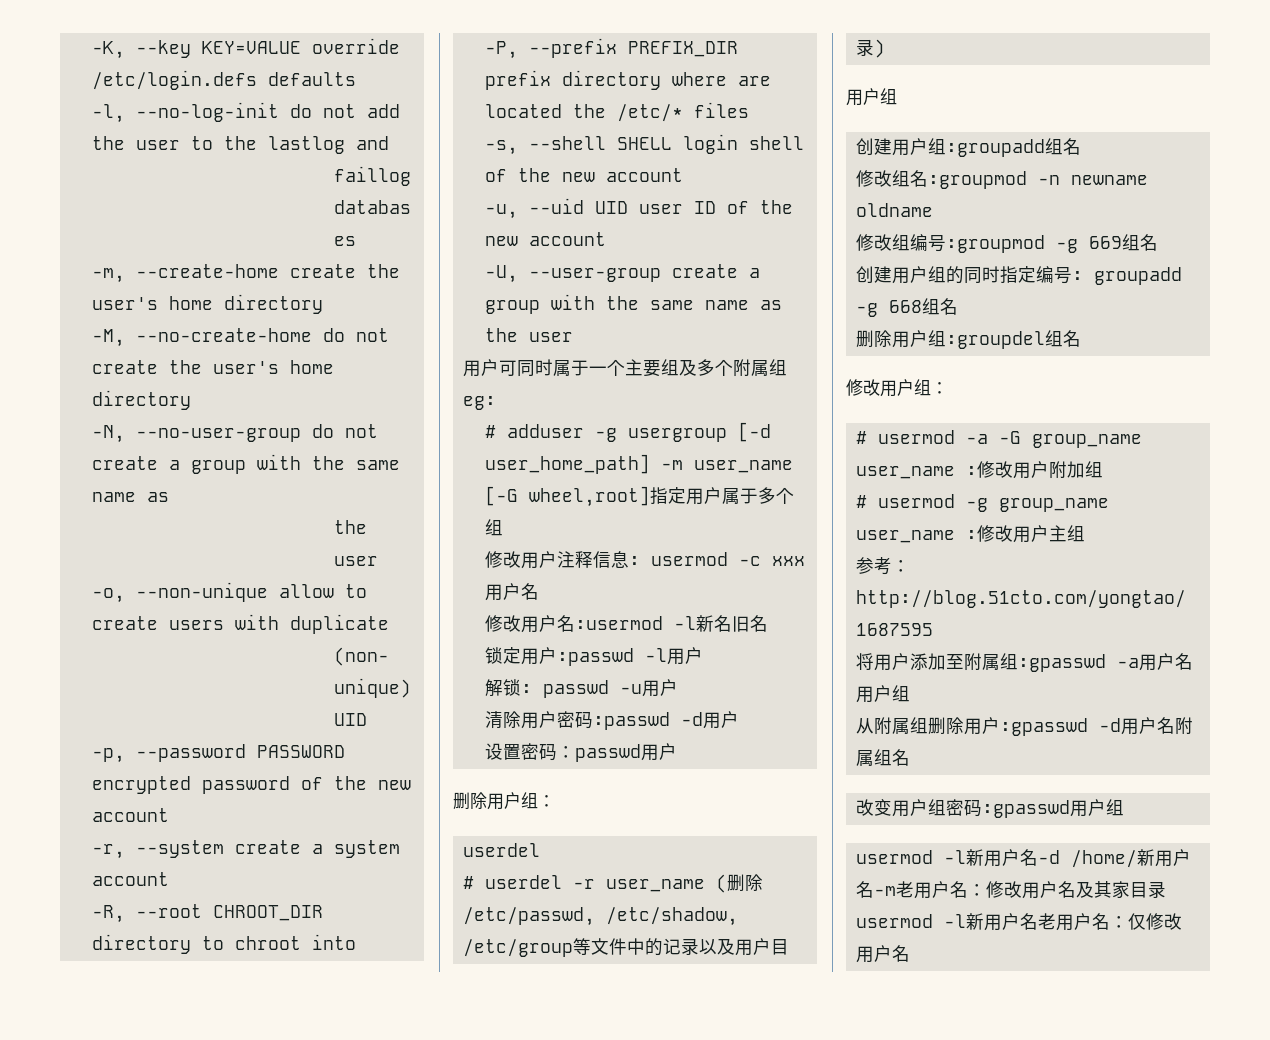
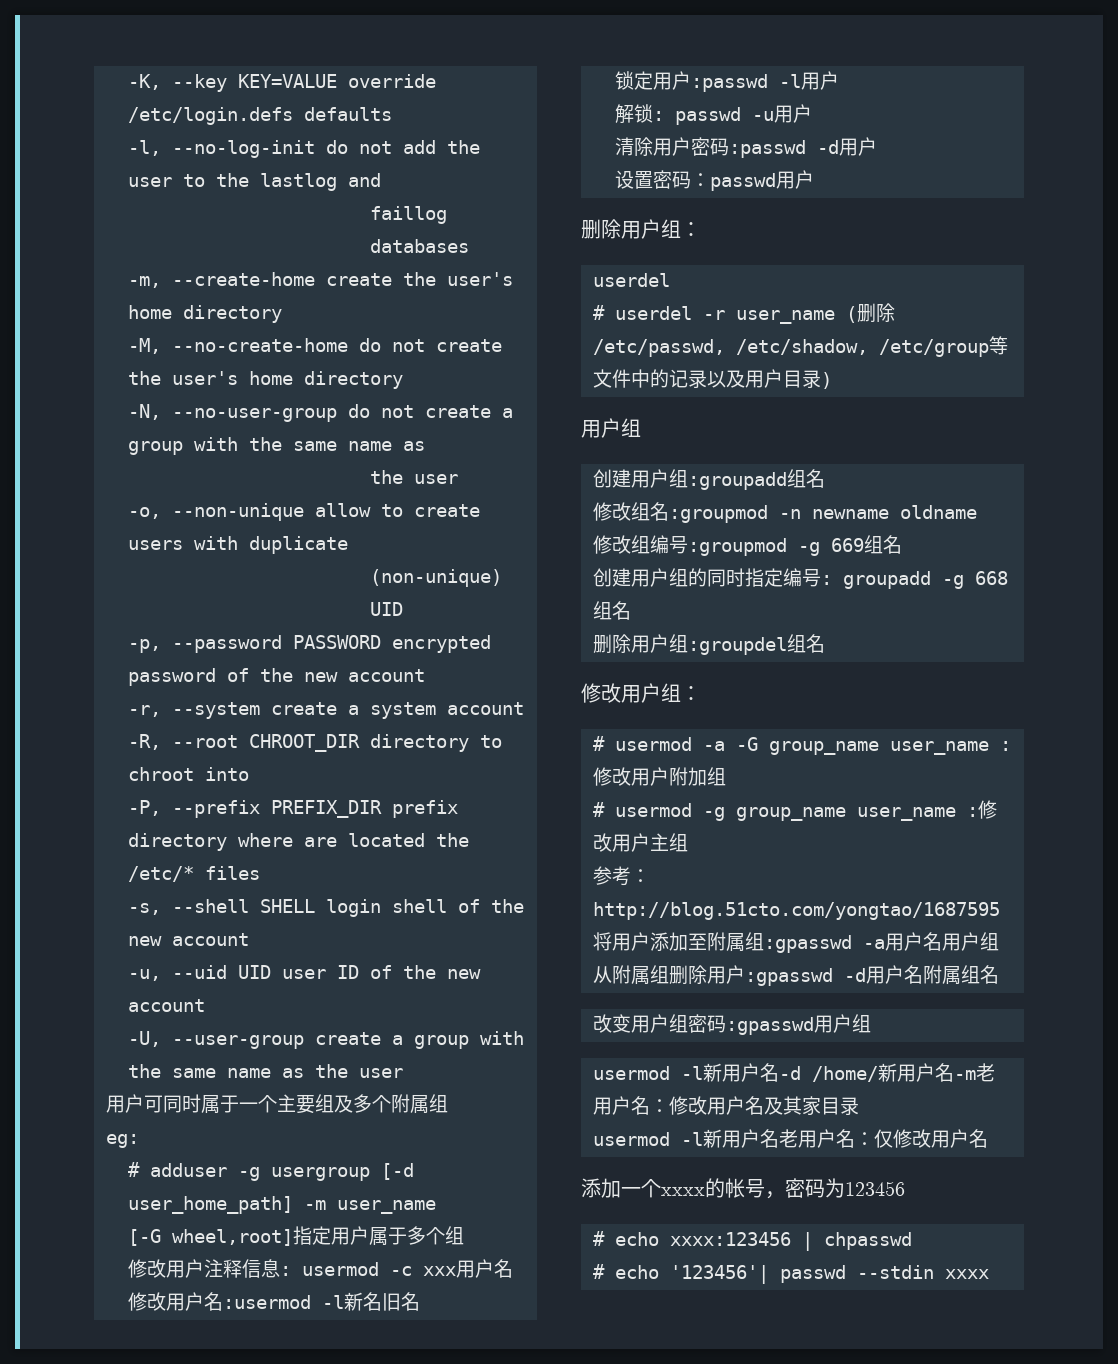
(911, 953) none -> [581,1178,905,1199] [593,1231,912,1251] [593,1264,989,1284] // 添加一个xxxx的帐号，密码为123456 // # echo xxxx:123456 | chpasswd // # echo '123456'| passwd --stdin xxxx

